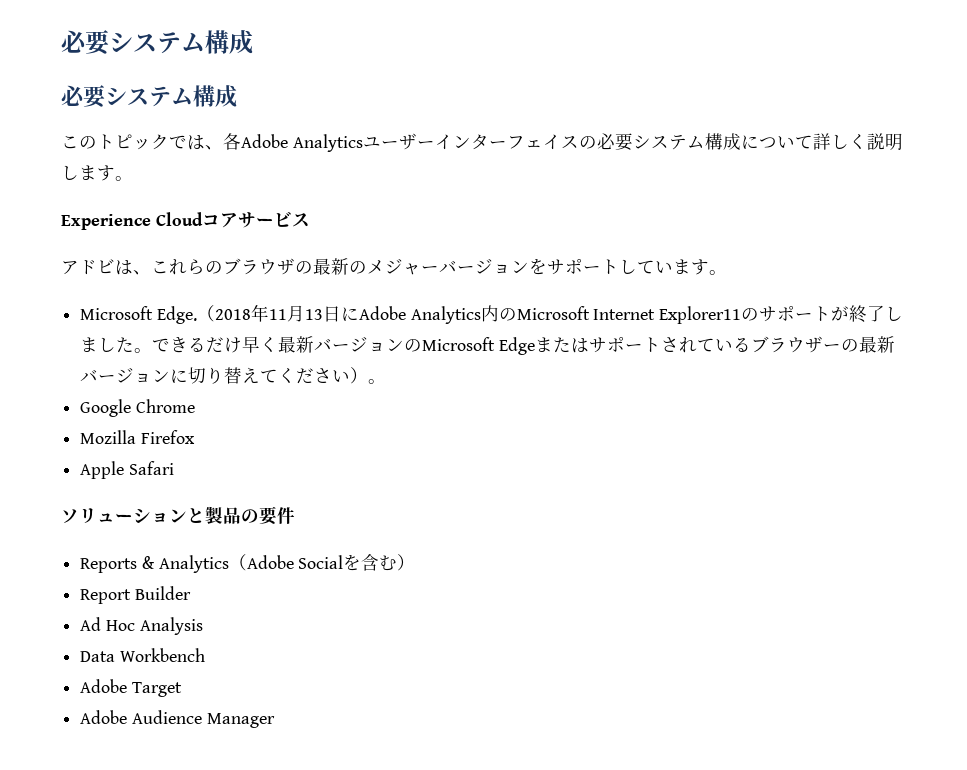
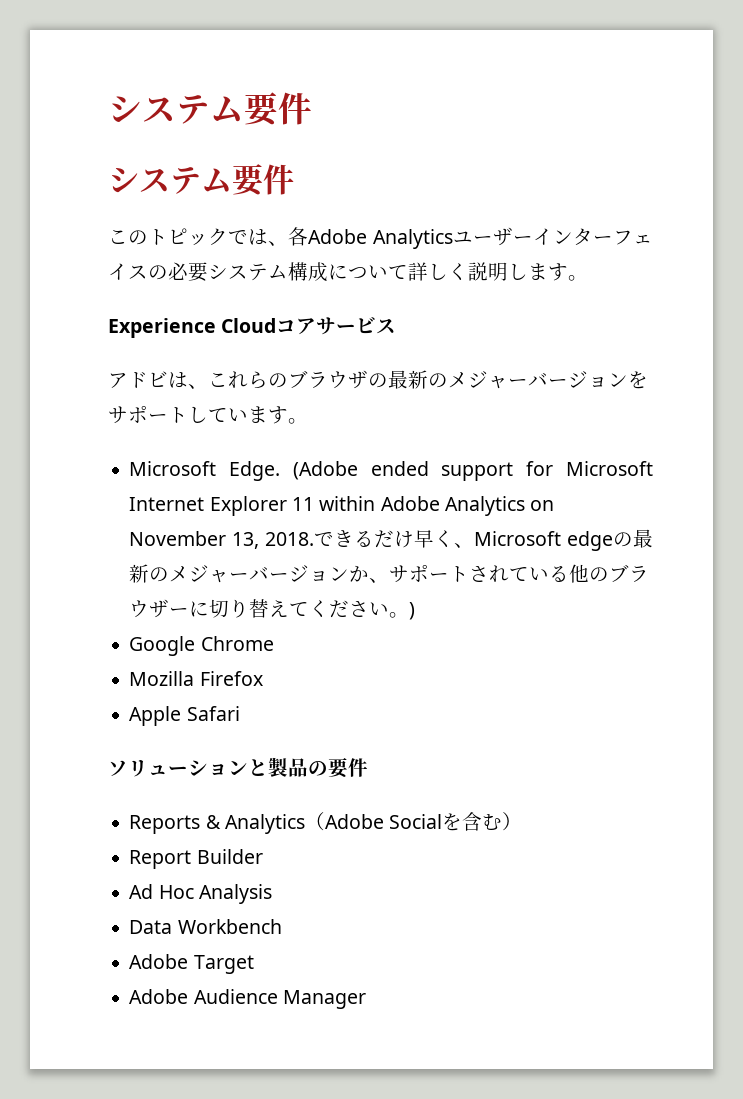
[61,30,253,55] [61,85,237,108] 必要システム構成 // 必要システム構成 -> [108,92,312,127] [108,164,294,197] システム要件 // システム要件
[196,304,904,324] [80,336,589,355] （2018年11月13日にAdobe Analytics内のMicrosoft Internet Explorer11のサポートが終了しました。できるだけ早く最新バージョンのMicrosoft Edgeまたは -> [292,461,653,481] [129,496,555,516] [129,529,653,551] [129,564,390,583] (Adobe ended support for Microsoft Internet Explorer 11 within Adobe Analytics on November 13, 2018.できるだけ早く、Microsoft edgeの最新のメジャーバージョンか、
(751, 344) none -> [569,564,610,583] 他の
[840,336,895,353] [80,367,171,383] の最新バージョン -> (190, 611) none
[350,367,387,384] ）。 -> [389,602,416,620] 。)

